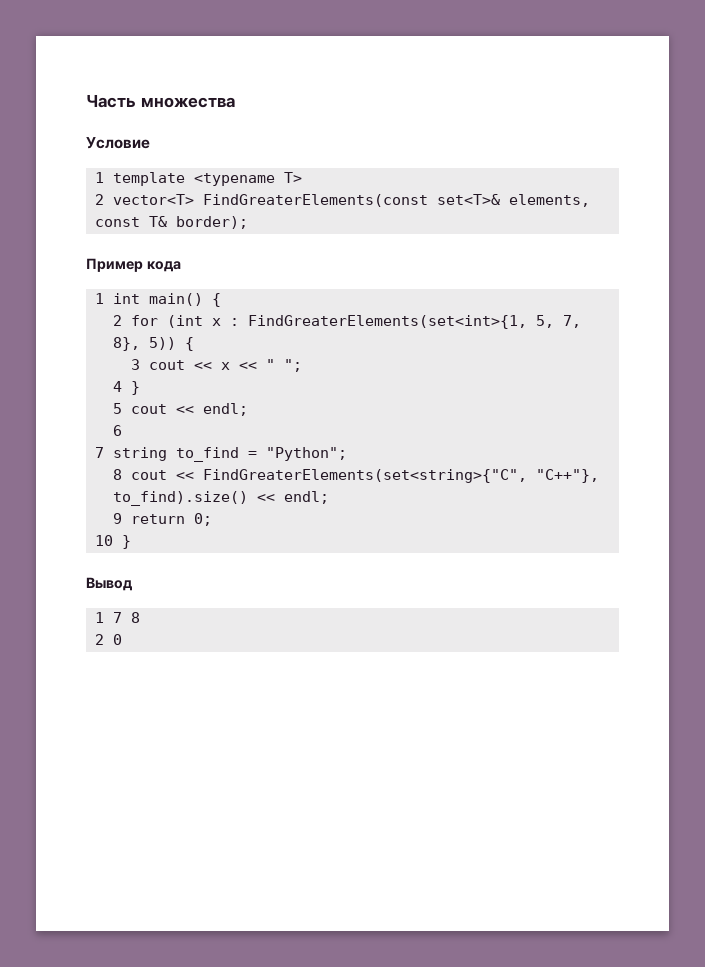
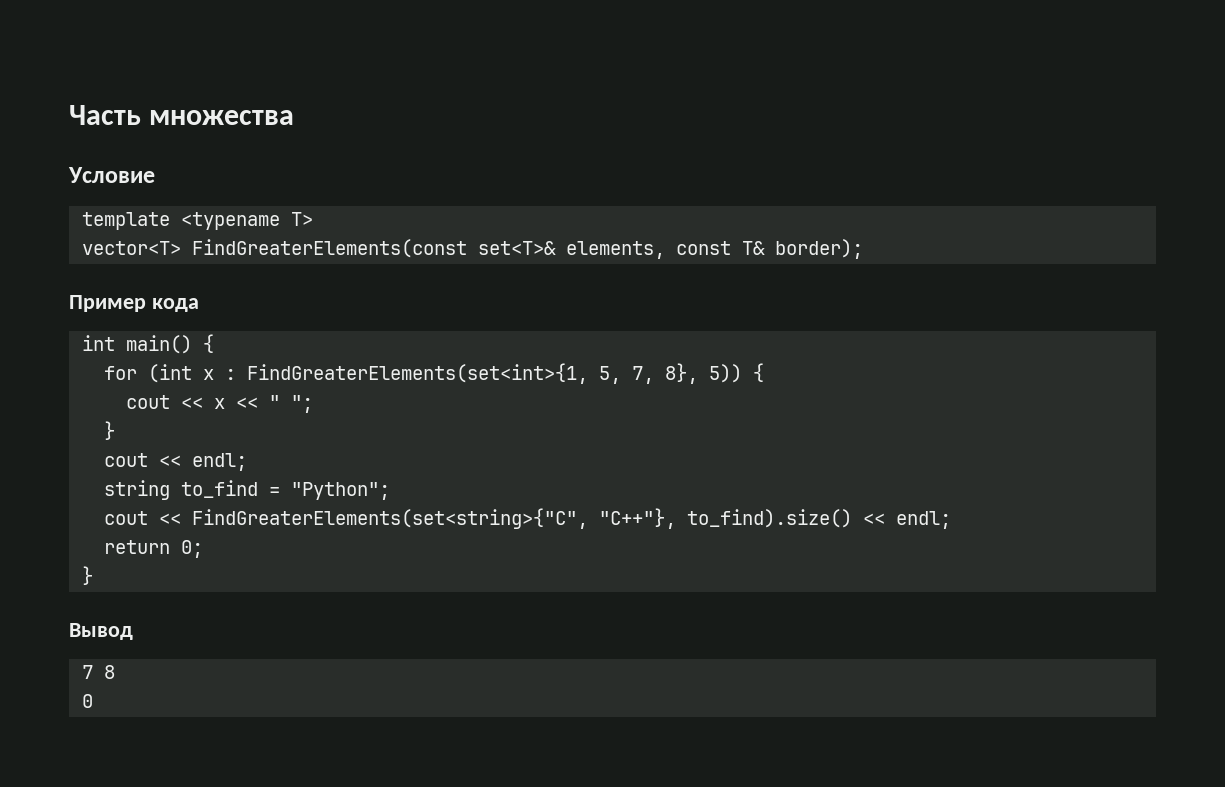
[94,172,104,183] 1 -> (155, 175) none
[94,194,104,205] 2 -> (313, 219) none
[94,293,104,304] 1 -> (199, 305) none
[112,315,122,326] 2 -> (214, 343) none
[130,359,140,370] 3 -> (764, 372) none
[112,381,140,395] [112,403,122,414] 4 } // 5 -> [103,421,115,440] } //
[112,425,122,436] [94,447,104,458] 6 // 7 -> (247, 462) none
[112,469,122,480] 8 -> (390, 491) none
[112,513,122,524] 9 -> (951, 520) none
[94,535,113,546] 10 -> (203, 549) none
[94,612,104,623] 1 -> (133, 631) none
[94,634,104,645] 2 -> (115, 672) none

